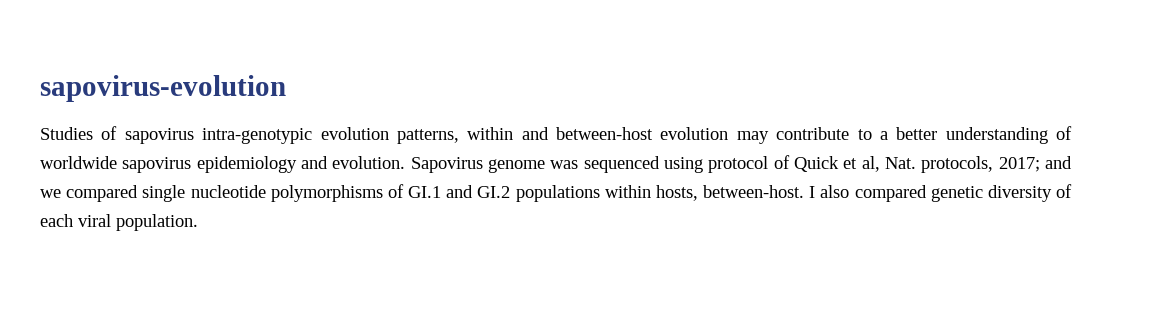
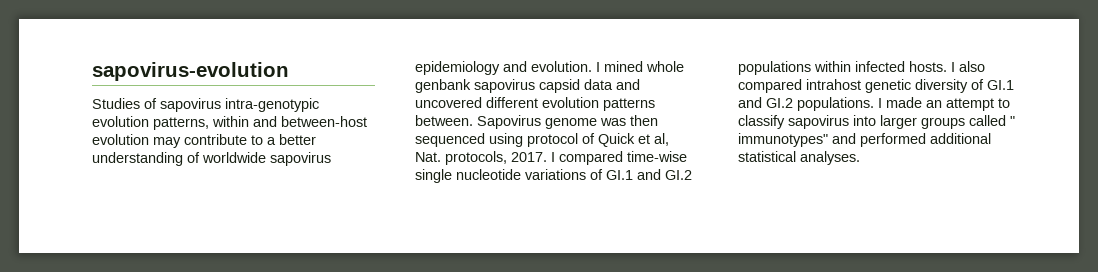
(406, 162) none -> [596,61,684,72] [415,79,640,93] [415,97,655,111] [415,115,473,126] I mined whole genbank sapovirus capsid data and uncovered different evolution patterns between.
(579, 164) none -> [630,115,658,126] then
[998,156,1073,172] [40,185,139,202] 2017; and we compared -> [511,151,687,165] 2017. I compared time-wise
[270,185,383,202] polymorphisms -> [525,169,586,180] variations
[655,185,804,201] hosts, between-host. -> [855,61,947,72] infected hosts.
(927, 193) none -> [806,79,861,90] intrahost
[40,214,198,231] each viral population. -> [987,80,1014,90] [738,97,1010,111] [738,115,1015,129] [738,133,991,147] [738,151,860,165] GI.1 and GI.2 populations. I made an attempt to classify sapovirus into larger groups called " immunotypes" and performed additional statistical analyses.

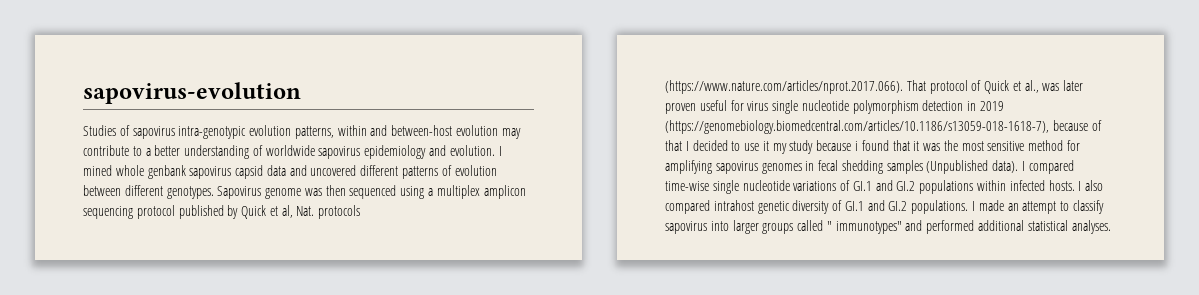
[542,97,655,111] [415,115,473,126] evolution patterns between. -> [402,165,497,179] [83,185,214,199] patterns of evolution between different genotypes.
[527,133,669,147] [415,151,547,165] protocol of Quick et al, Nat. protocols, 2017. -> [428,185,526,199] [83,205,361,219] [665,80,1084,94] [665,100,1005,114] [665,120,1102,134] [665,140,1081,154] [665,160,1019,174] a multiplex amplicon sequencing protocol published by Quick et al, Nat. protocols (https://www.nature.com/articles/nprot.2017.066). That protocol of Quick et al., was later proven useful for virus single nucleotide polymorphism detection in 2019 (https://genomebiology.biomedcentral.com/articles/10.1186/s13059-018-1618-7), because of that I decided to use it my study because i found that it was the most sensitive method for amplifying sapovirus genomes in fecal shedding samples (Unpublished data).

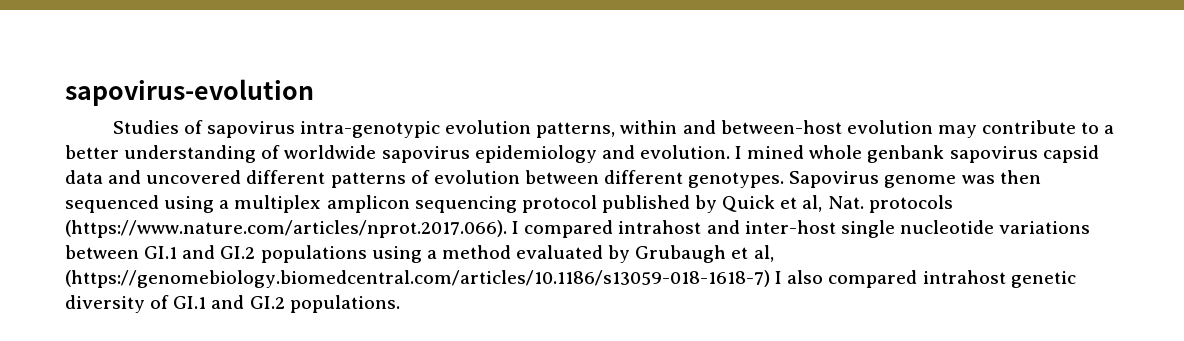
[906,80,1084,94] [665,100,1005,114] [665,120,1102,134] [665,140,1081,154] [665,160,1074,174] [665,181,709,191] That protocol of Quick et al., was later proven useful for virus single nucleotide polymorphism detection in 2019 (https://genomebiology.biomedcentral.com/articles/10.1186/s13059-018-1618-7), because of that I decided to use it my study because i found that it was the most sensitive method for amplifying sapovirus genomes in fecal shedding samples (Unpublished data). I compared time-wise -> [512,220,836,238] I compared intrahost and inter-host
[840,180,851,191] of -> [65,245,139,259] between
[977,180,1075,191] within infected hosts. -> [371,245,774,263] [65,270,770,288] using a method evaluated by Grubaugh et al, (https://genomebiology.biomedcentral.com/articles/10.1186/s13059-018-1618-7)
[972,200,1104,214] [665,220,1111,234] I made an attempt to classify sapovirus into larger groups called " immunotypes" and performed additional statistical analyses. -> (400, 304) none

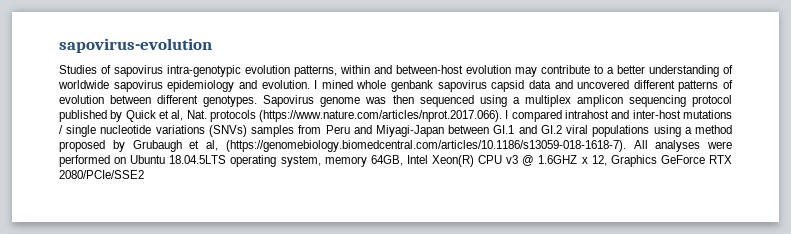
(836, 227) none -> [682,110,732,119] [59,125,63,134] mutations /
(1091, 227) none -> [208,125,445,137] (SNVs) samples from Peru and Miyagi-Japan
(256, 252) none -> [566,125,589,134] viral
[516,245,604,259] evaluated -> [59,140,105,152] proposed
[65,270,1076,288] [65,295,400,313] (https://genomebiology.biomedcentral.com/articles/10.1186/s13059-018-1618-7) I also compared intrahost genetic diversity of GI.1 and GI.2 populations. -> [225,140,732,152] [59,155,732,167] [59,170,144,179] (https://genomebiology.biomedcentral.com/articles/10.1186/s13059-018-1618-7). All analyses were performed on Ubuntu 18.04.5LTS operating system, memory 64GB, Intel Xeon(R) CPU v3 @ 1.6GHZ x 12, Graphics GeForce RTX 2080/PCIe/SSE2

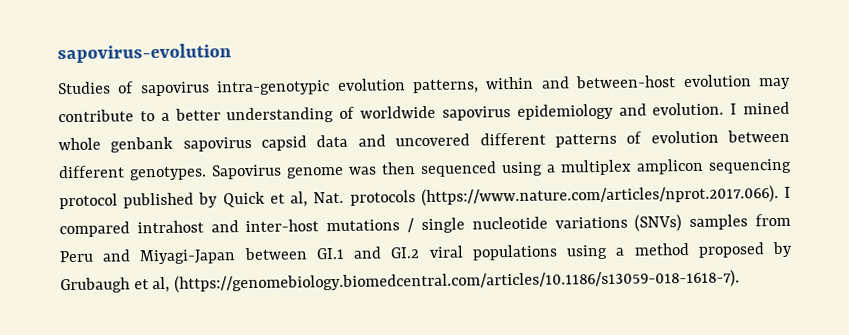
[633,140,732,152] [59,155,732,167] [59,170,144,179] All analyses were performed on Ubuntu 18.04.5LTS operating system, memory 64GB, Intel Xeon(R) CPU v3 @ 1.6GHZ x 12, Graphics GeForce RTX 2080/PCIe/SSE2 -> (741, 281) none

